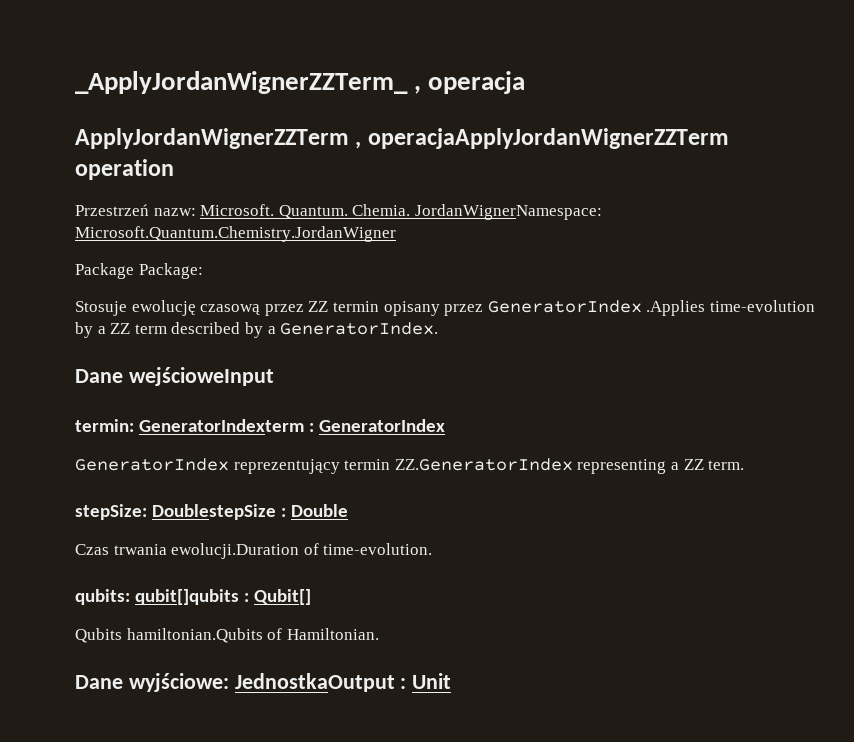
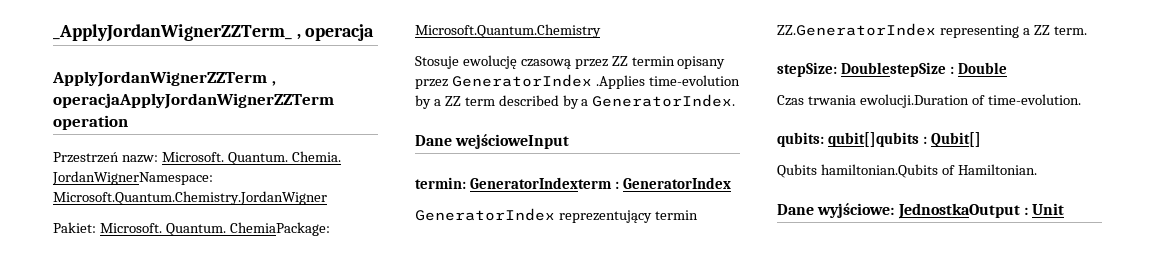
[75,263,203,279] Package Package: -> [53,222,330,236] [415,24,601,38] Pakiet: Microsoft. Quantum. ChemiaPackage: Microsoft.Quantum.Chemistry

